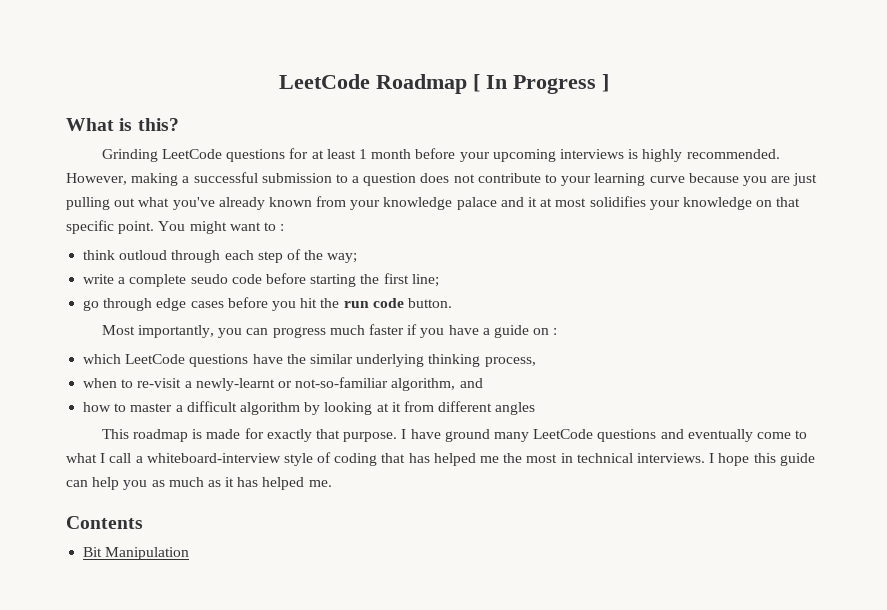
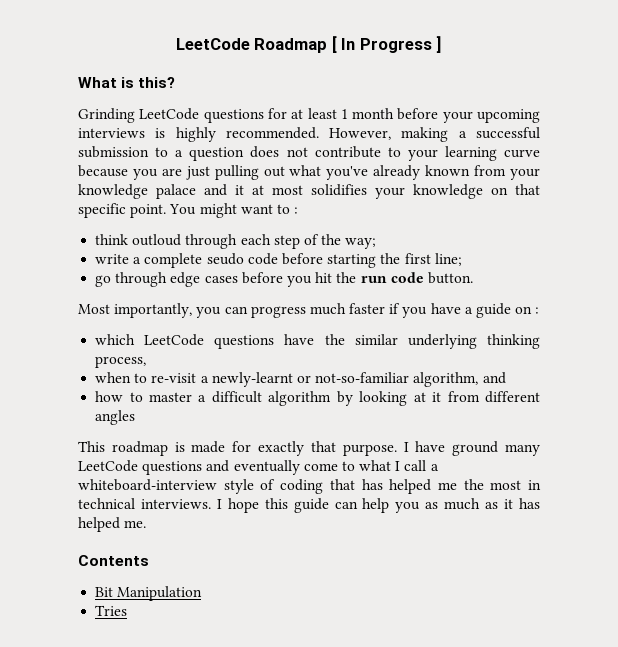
(190, 553) none -> [95,605,128,616] // Tries

